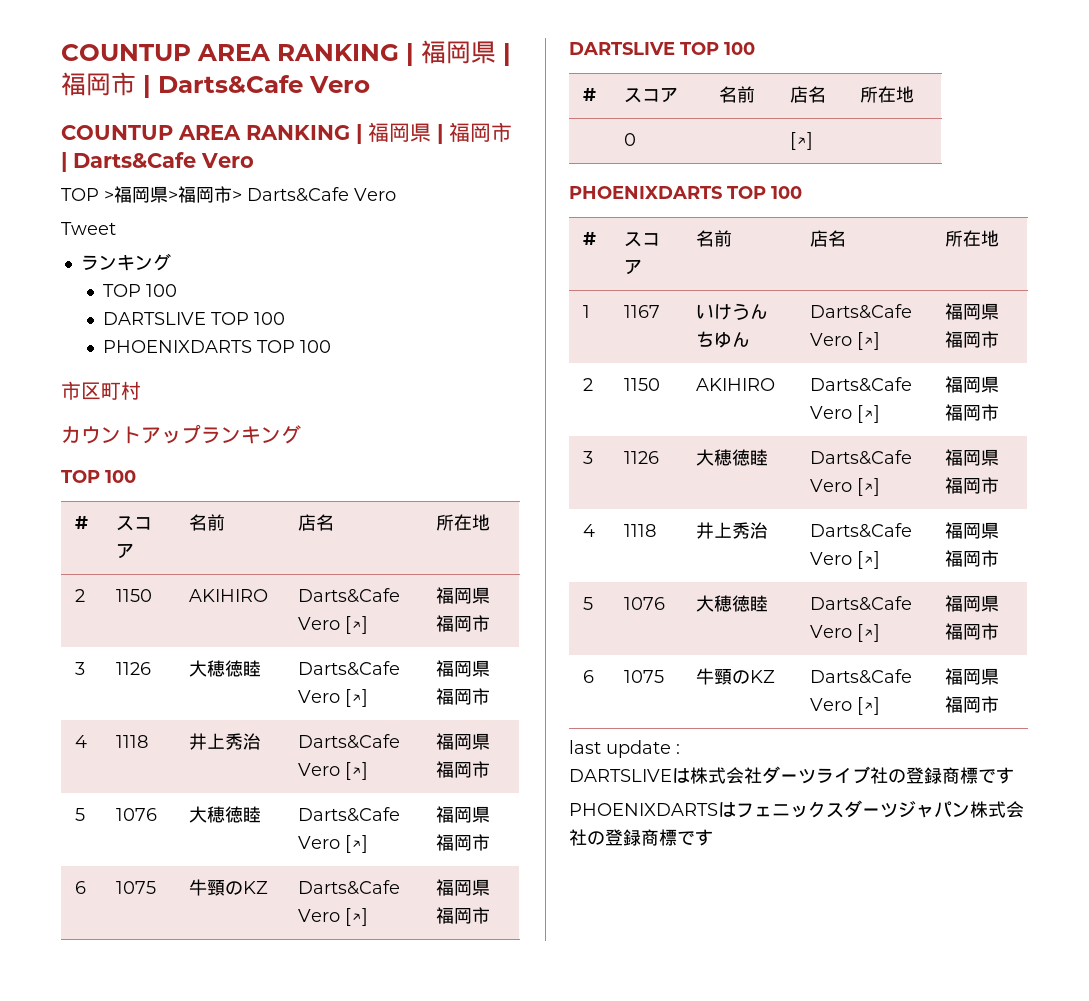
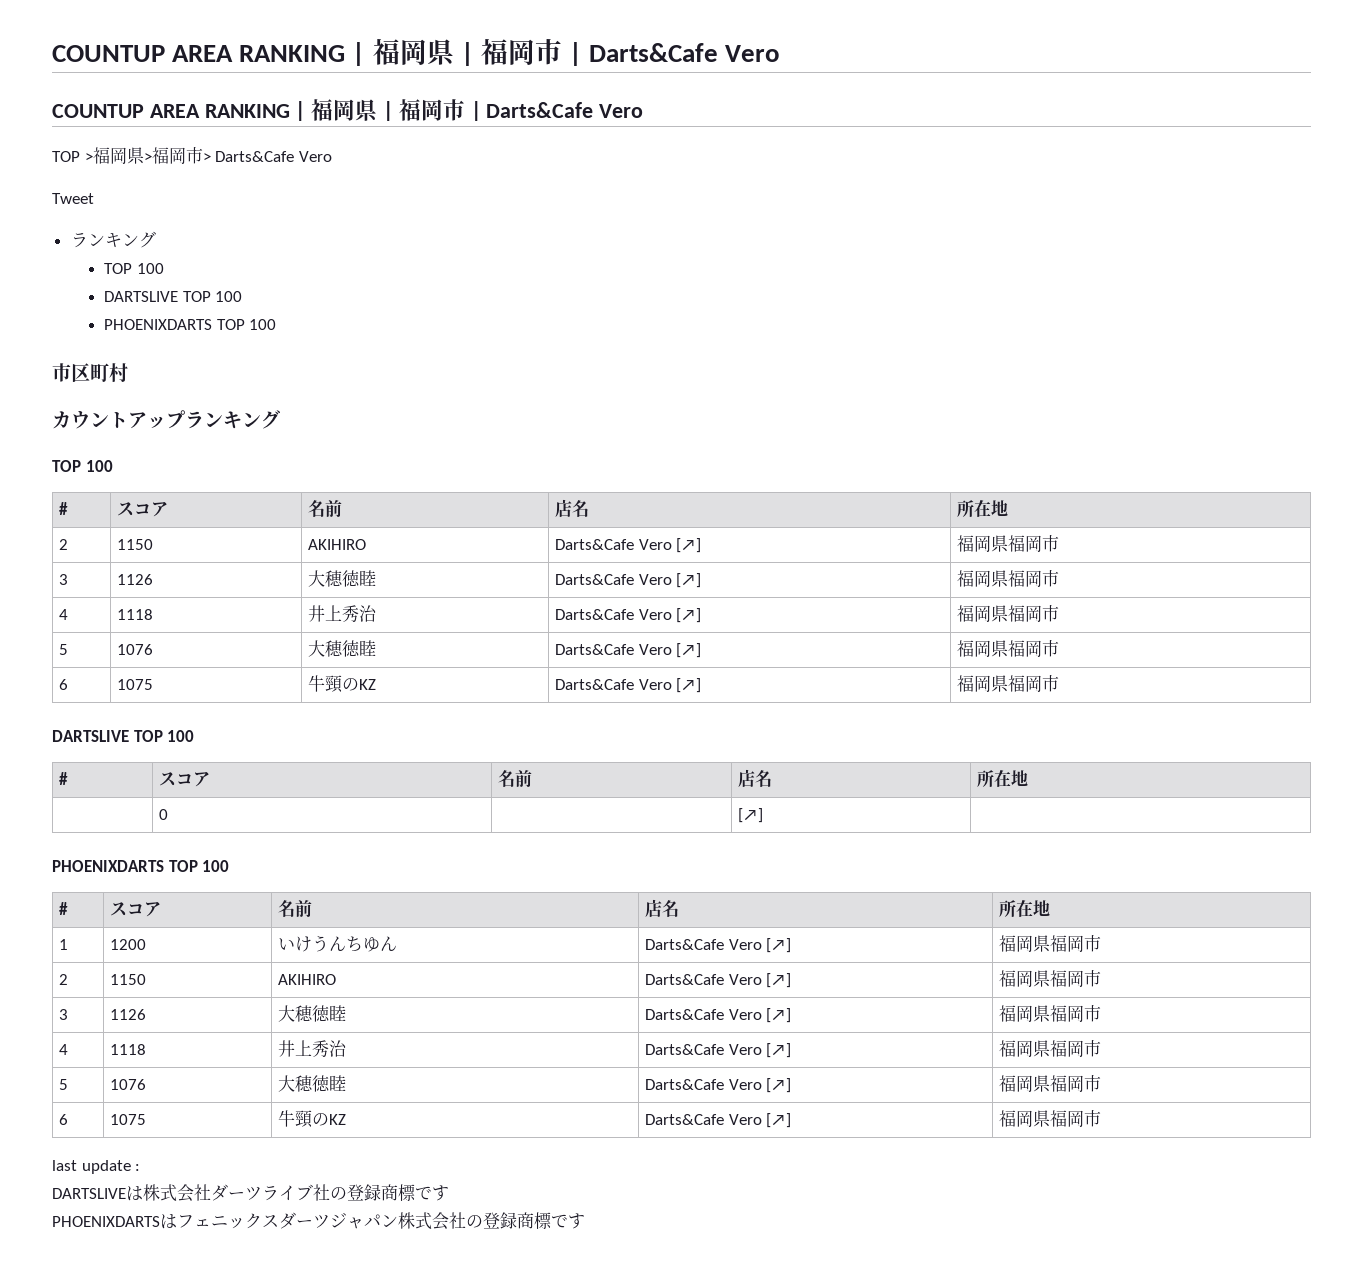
[623,305,660,318] 1167 -> [109,939,146,950] 1200

